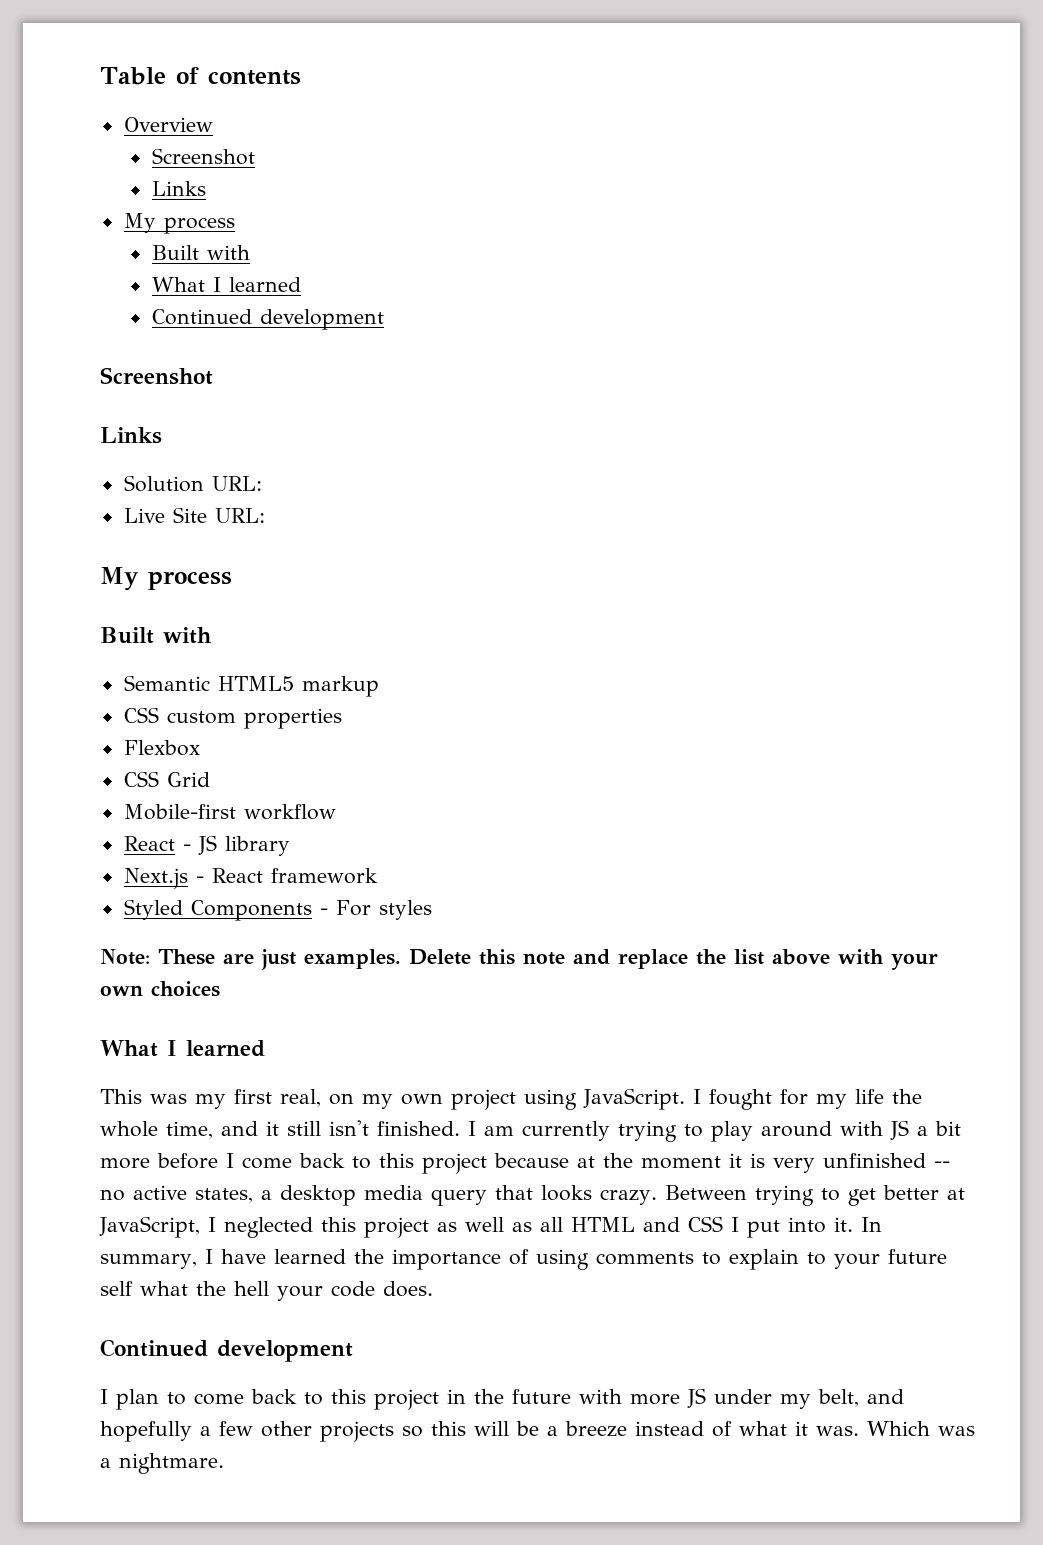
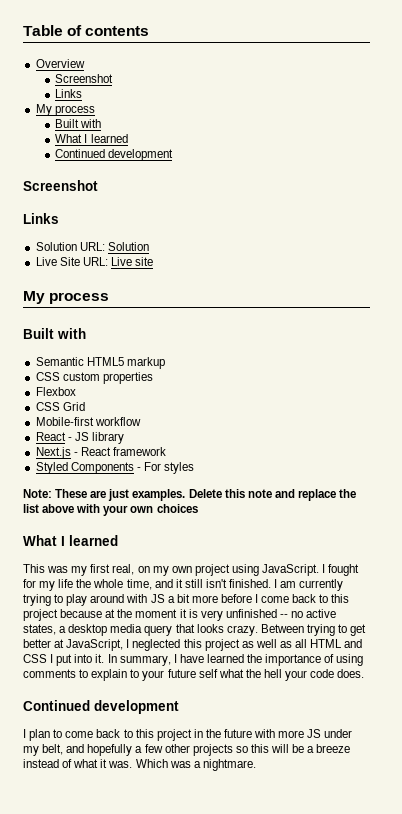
(262, 483) none -> [107,242,149,251] Solution
(265, 515) none -> [110,257,154,266] Live site

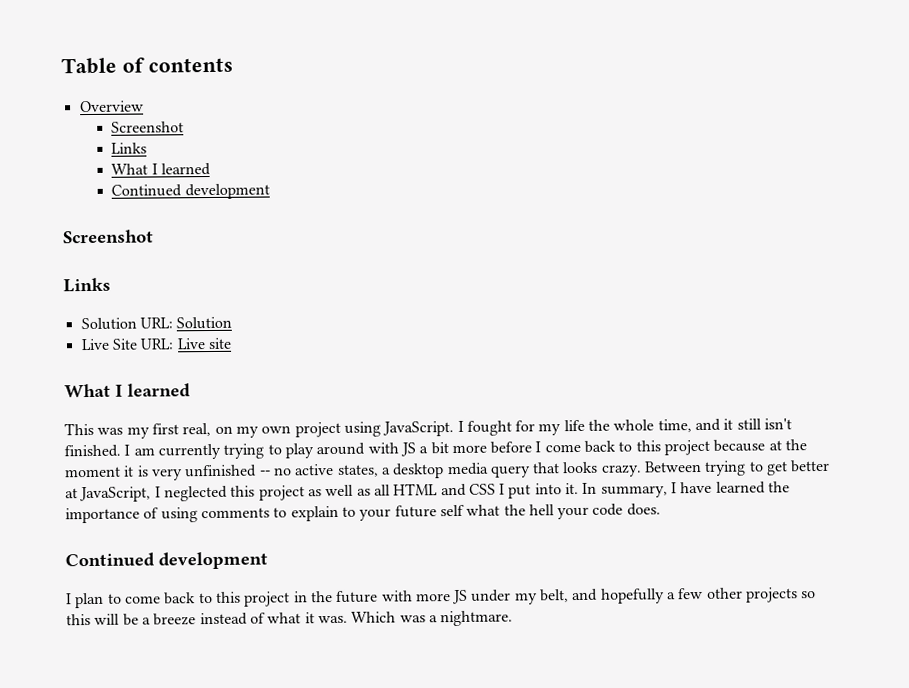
[35,104,95,116] [55,119,102,128] // My process // Built with -> (148, 148) none
[23,291,110,304] [23,328,86,339] [35,357,165,369] [35,372,153,384] [35,387,76,396] [35,402,85,411] [35,417,141,426] [35,432,124,444] [35,447,166,459] [35,462,195,474] [23,489,357,501] [23,504,198,516] // My process // Built with // Semantic HTML5 markup // CSS custom properties // Flexbox // CSS Grid // Mobile-first workflow // React - JS library // Next.js - React framework // Styled Components - For styles // Note: These are just examples. Delete this note and replace the list above with your own choices -> (232, 343) none

